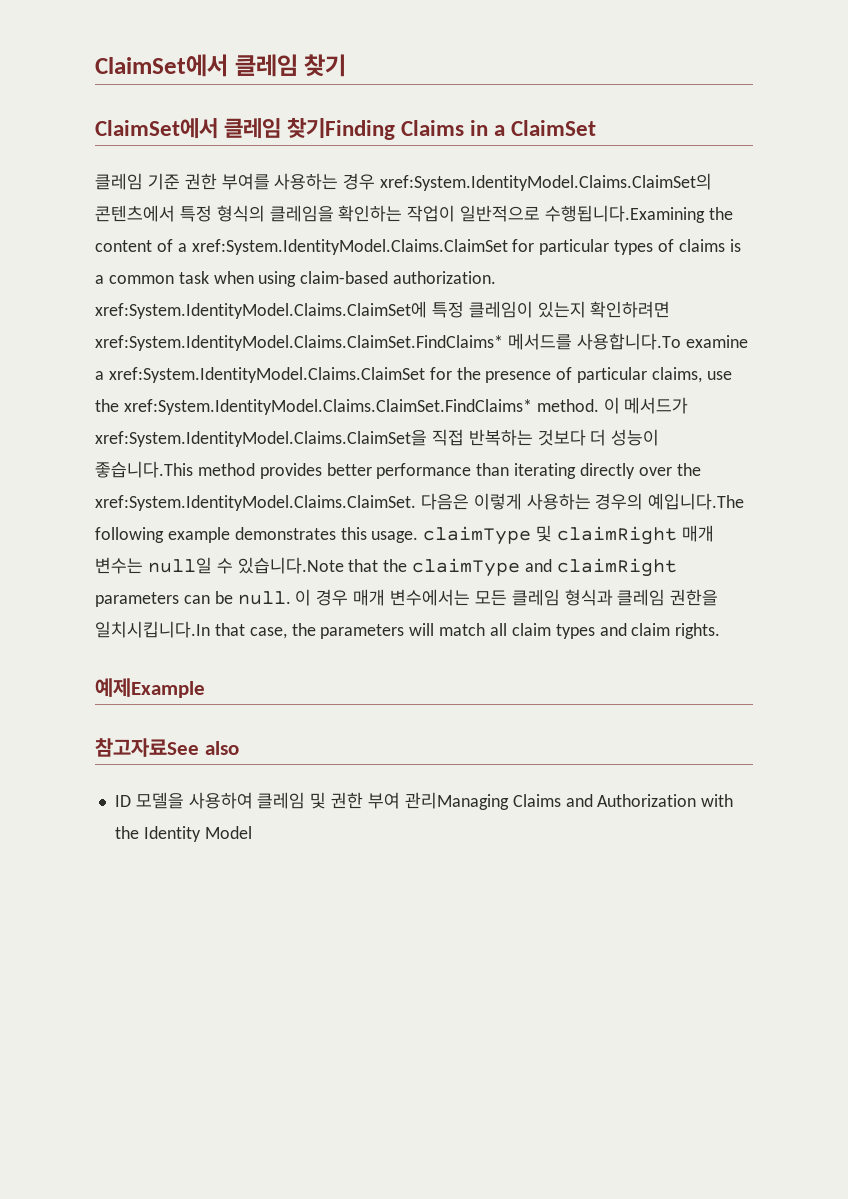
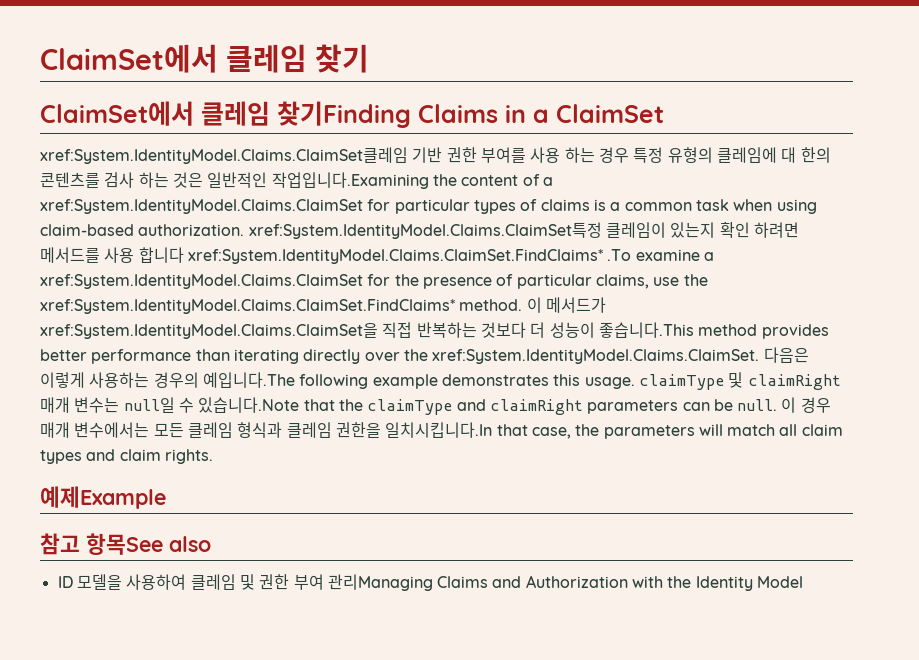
[95,173,713,191] [95,205,706,223] 클레임 기준 권한 부여를 사용하는 경우 xref:System.IdentityModel.Claims.ClaimSet의 콘텐츠에서 특정 형식의 클레임을 확인하는 작업이 일반적으로 수행됩니다.Examining -> [40,147,831,164] [40,172,429,189] xref:System.IdentityModel.Claims.ClaimSet클레임 기반 권한 부여를 사용 하는 경우 특정 유형의 클레임에 대 한의 콘텐츠를 검사 하는 것은 일반적인 작업입니다.Examining
[95,301,671,319] [95,333,681,351] xref:System.IdentityModel.Claims.ClaimSet에 특정 클레임이 있는지 확인하려면 xref:System.IdentityModel.Claims.ClaimSet.FindClaims* 메서드를 사용합니다.To -> [248,222,799,239] [40,247,632,264] xref:System.IdentityModel.Claims.ClaimSet특정 클레임이 있는지 확인 하려면 메서드를 사용 합니다 xref:System.IdentityModel.Claims.ClaimSet.FindClaims* .To
[95,738,199,757] 참고자료See -> [40,533,163,555] 참고 항목See

